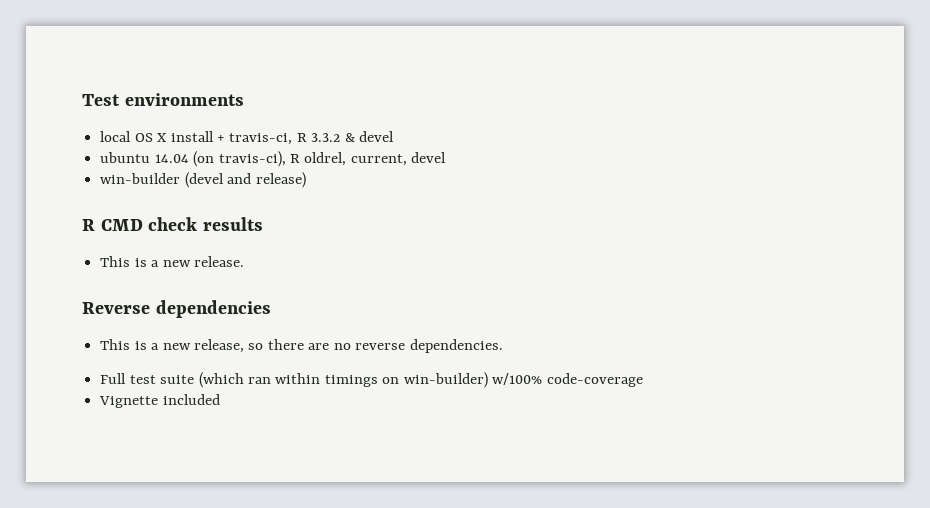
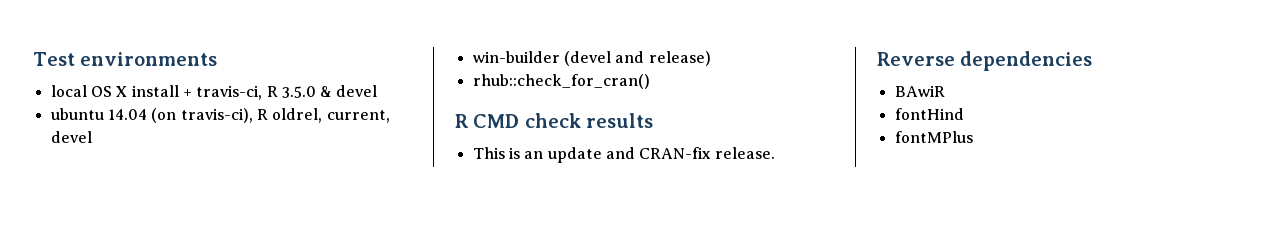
[311,133,341,142] 3.3.2 -> [281,86,316,98] 3.5.0
(306, 180) none -> [472,74,650,89] // rhub::check_for_cran()
[151,260,191,267] a new -> [524,147,712,163] an update and CRAN-fix
[100,339,503,353] [100,372,643,388] [99,394,220,408] This is a new release, so there are no reverse dependencies. // Full test suite (which ran within timings on win-builder) w/100% code-coverage // Vignette included -> [894,85,945,97] [894,108,964,120] [894,131,973,143] BAwiR // fontHind // fontMPlus

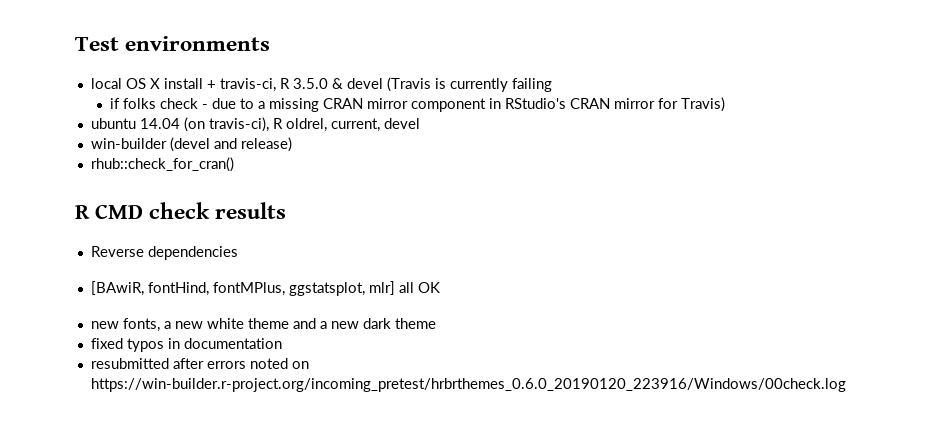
(378, 91) none -> [386,77,552,92] [109,97,725,112] (Travis is currently failing // if folks check - due to a missing CRAN mirror component in RStudio's CRAN mirror for Travis)
[472,147,775,163] [877,51,1093,71] [894,85,945,97] [894,108,964,120] [894,131,973,143] This is an update and CRAN-fix release. // Reverse dependencies // BAwiR // fontHind // fontMPlus -> [90,246,238,260] [90,281,440,296] [90,318,436,332] [90,338,282,352] [90,358,309,369] [90,378,846,392] Reverse dependencies // [BAwiR, fontHind, fontMPlus, ggstatsplot, mlr] all OK // new fonts, a new white theme and a new dark theme // fixed typos in documentation // resubmitted after errors noted on https://win-builder.r-project.org/incoming_pretest/hrbrthemes_0.6.0_20190120_223916/Windows/00check.log

